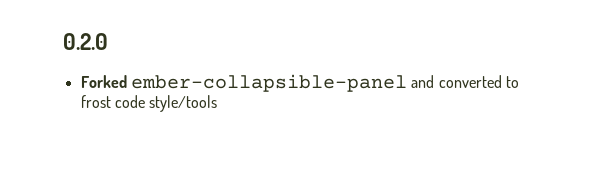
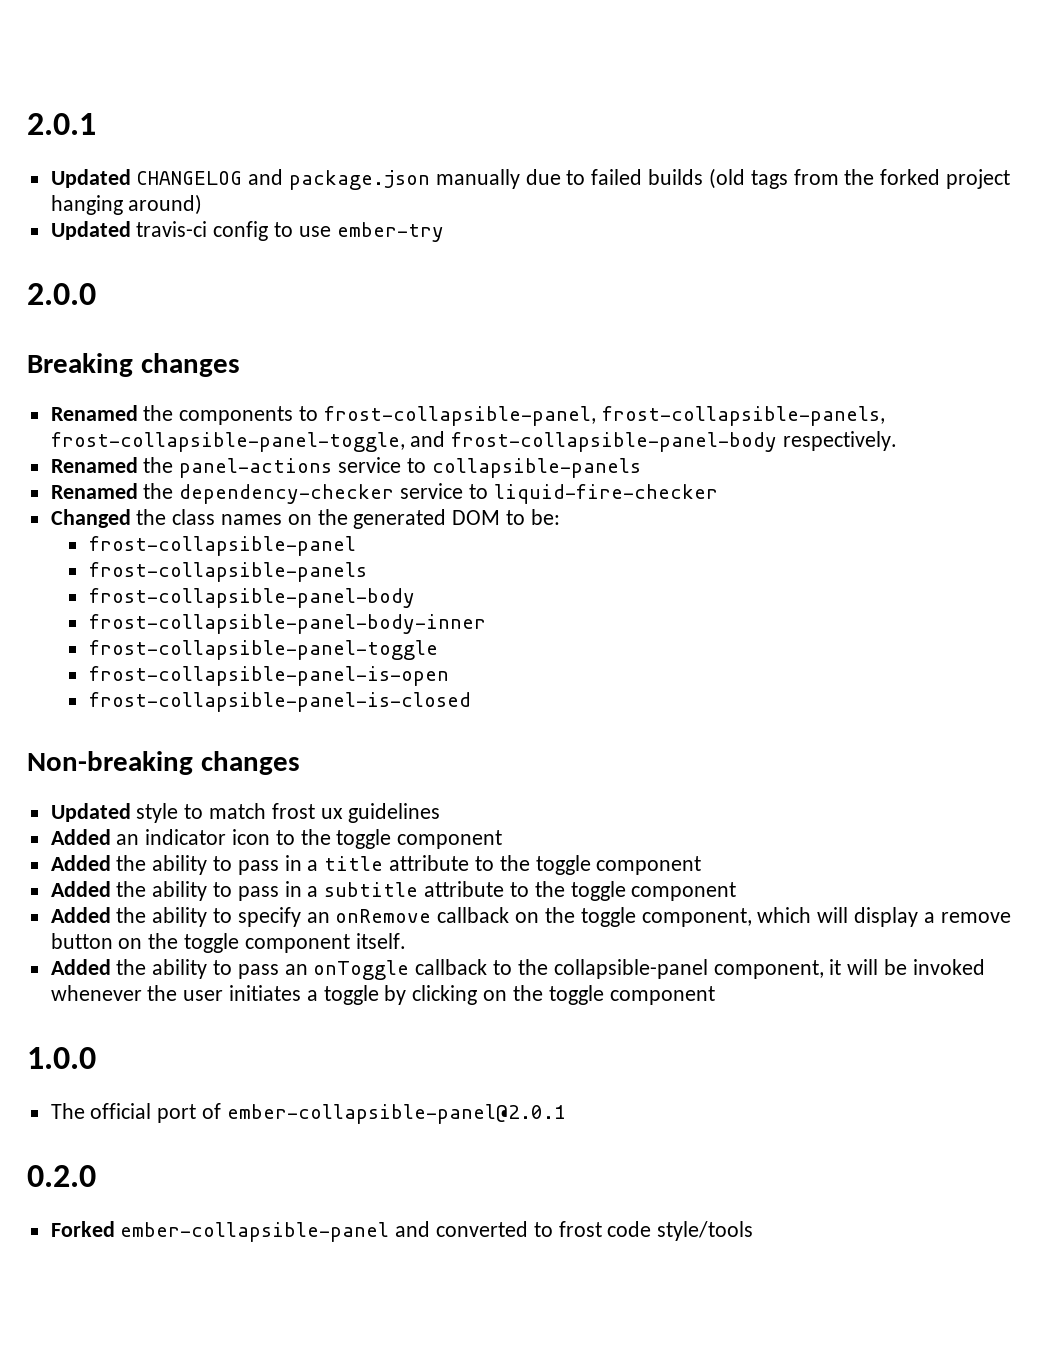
(63, 41) none -> [27,113,96,135] [50,168,1010,190] [50,194,203,215] [50,221,444,242] [27,283,96,305] [27,353,240,377] [50,405,885,426] [50,431,898,452] [50,457,641,478] [50,483,718,504] [50,509,560,529] [88,536,356,556] [88,562,367,582] [88,588,415,608] [88,614,486,634] [88,640,438,660] [88,666,449,686] [88,692,471,712] [27,751,300,775] [50,803,441,823] [50,829,503,849] [50,855,702,875] [50,881,737,901] [50,907,1011,927] [50,933,406,953] [50,959,985,980] [50,985,715,1005] [27,1047,96,1069] [50,1103,566,1124] 2.0.1 // Updated CHANGELOG and package.json manually due to failed builds (old tags from the forked project hanging around) // Updated travis-ci config to use ember-try // 2.0.0 // Breaking changes // Renamed the components to frost-collapsible-panel, frost-collapsible-panels, frost-collapsible-panel-toggle, and frost-collapsible-panel-body respectively. // Renamed the panel-actions service to collapsible-panels // Renamed the dependency-checker service to liquid-fire-checker // Changed the class names on the generated DOM to be: // frost-collapsible-panel // frost-collapsible-panels // frost-collapsible-panel-body // frost-collapsible-panel-body-inner // frost-collapsible-panel-toggle // frost-collapsible-panel-is-open // frost-collapsible-panel-is-closed // Non-breaking changes // Updated style to match frost ux guidelines // Added an indicator icon to the toggle component // Added the ability to pass in a title attribute to the toggle component // Added the ability to pass in a subtitle attribute to the toggle component // Added the ability to specify an onRemove callback on the toggle component, which will display a remove button on the toggle component itself. // Added the ability to pass an onToggle callback to the collapsible-panel component, it will be invoked whenever the user initiates a toggle by clicking on the toggle component // 1.0.0 // The official port of ember-collapsible-panel@2.0.1 //

